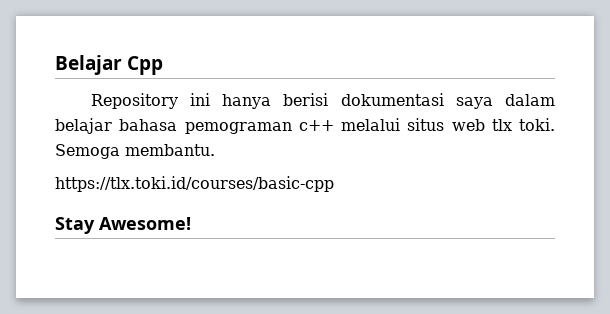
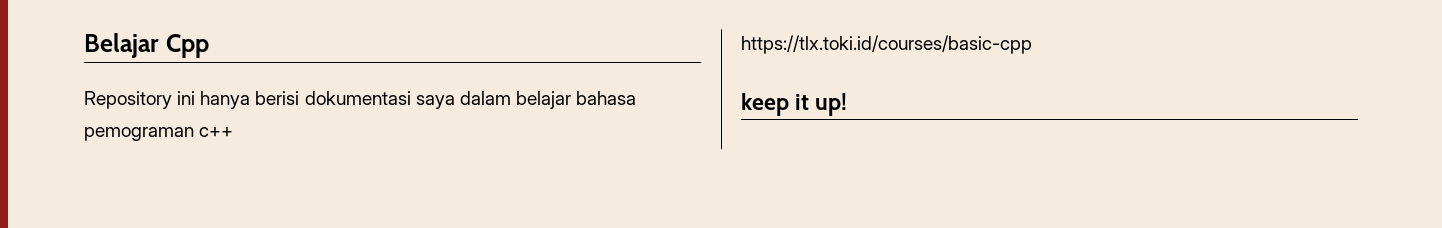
[341,118,555,131] [55,144,215,159] [55,176,334,192] [55,217,191,234] melalui situs web tlx toki. Semoga membantu. // https://tlx.toki.id/courses/basic-cpp // Stay Awesome! -> [741,35,1032,54] [741,93,848,116] // https://tlx.toki.id/courses/basic-cpp // keep it up!

